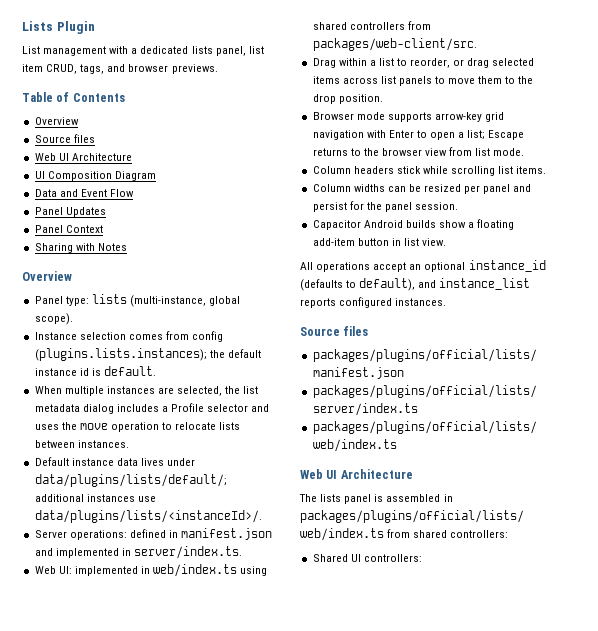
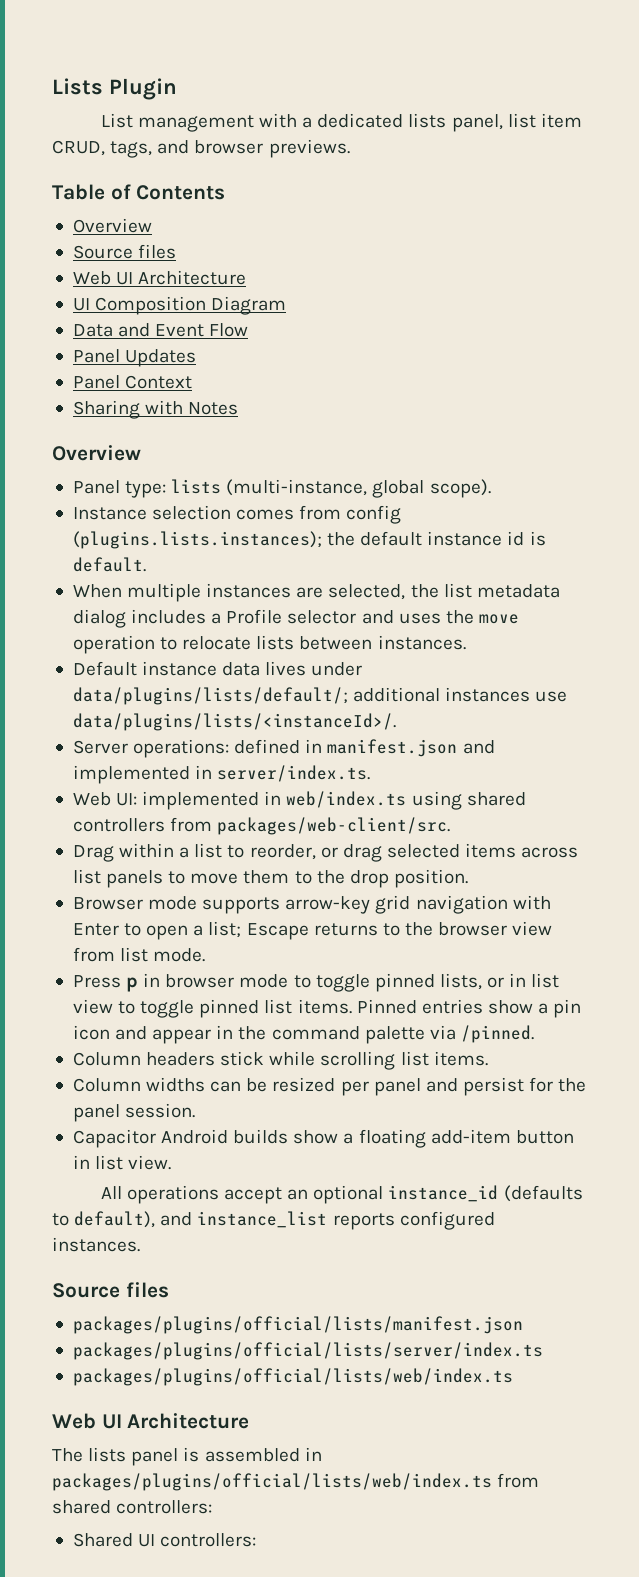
(525, 152) none -> [72,973,560,992] [72,999,582,1018] [72,1025,534,1044] // Press p in browser mode to toggle pinned lists, or in list view to toggle pinned list items. Pinned entries show a pin icon and appear in the command palette via /pinned.

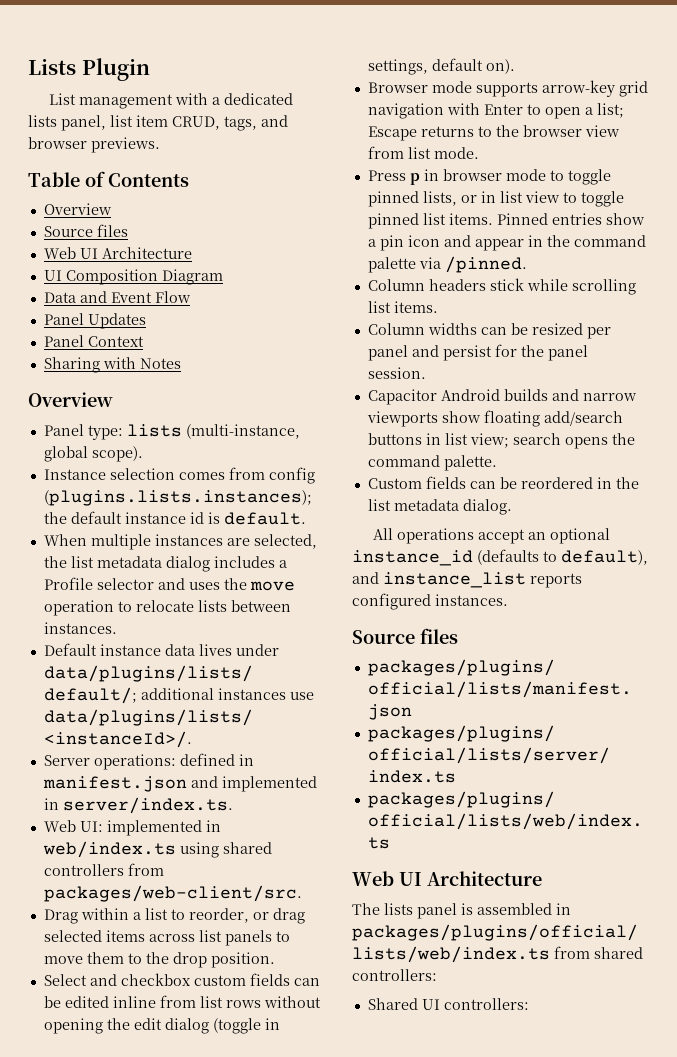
(468, 878) none -> [43,973,320,986] [43,995,321,1008] [43,1018,280,1034] [367,58,515,75] // Select and checkbox custom fields can be edited inline from list rows without opening the edit dialog (toggle in settings, default on).
[293,1129,574,1148] [72,1155,172,1170] show a floating add-item button in list view. -> [551,389,637,401] [366,410,623,427] [367,433,635,449] [367,455,497,471] [367,476,639,489] [367,499,512,515] and narrow viewports show floating add/search buttons in list view; search opens the command palette. // Custom fields can be reordered in the list metadata dialog.

